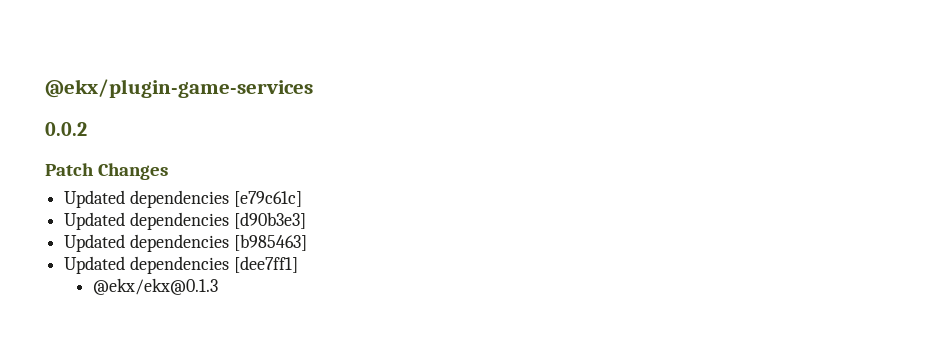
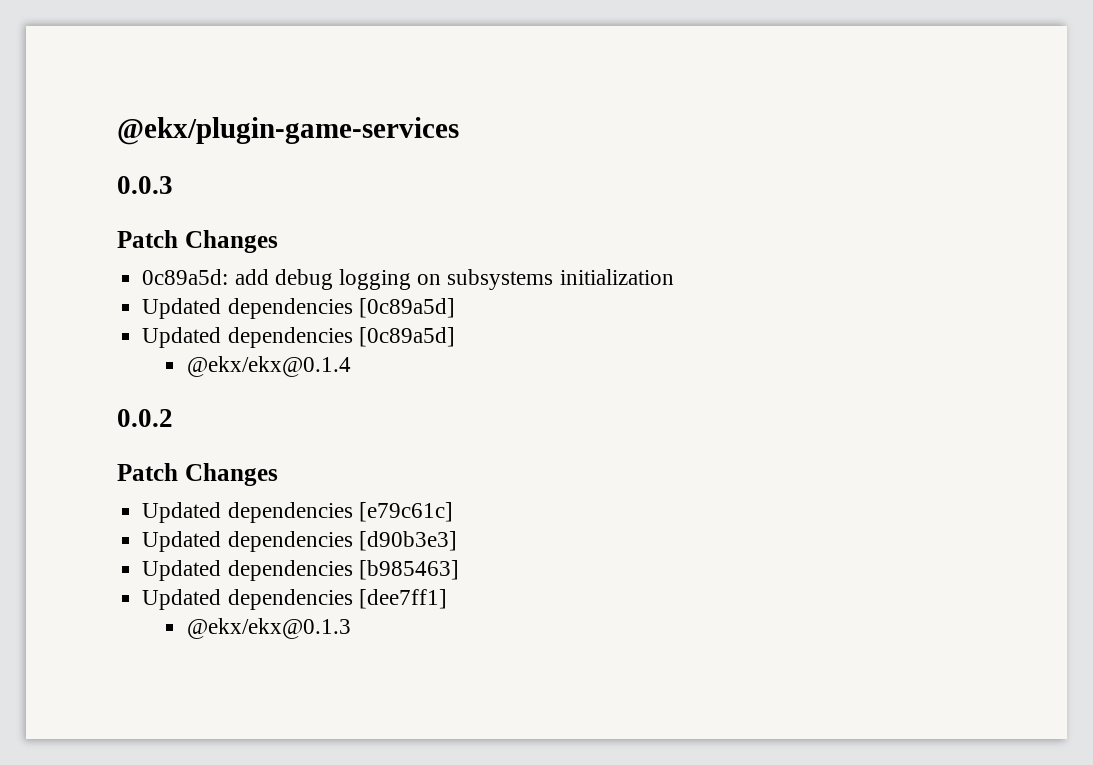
(313, 88) none -> [117,176,173,194] [117,230,278,253] [142,269,674,290] [142,298,455,319] [142,327,455,348] [186,356,351,377] // 0.0.3 // Patch Changes // 0c89a5d: add debug logging on subsystems initialization // Updated dependencies [0c89a5d] // Updated dependencies [0c89a5d] // @ekx/ekx@0.1.4

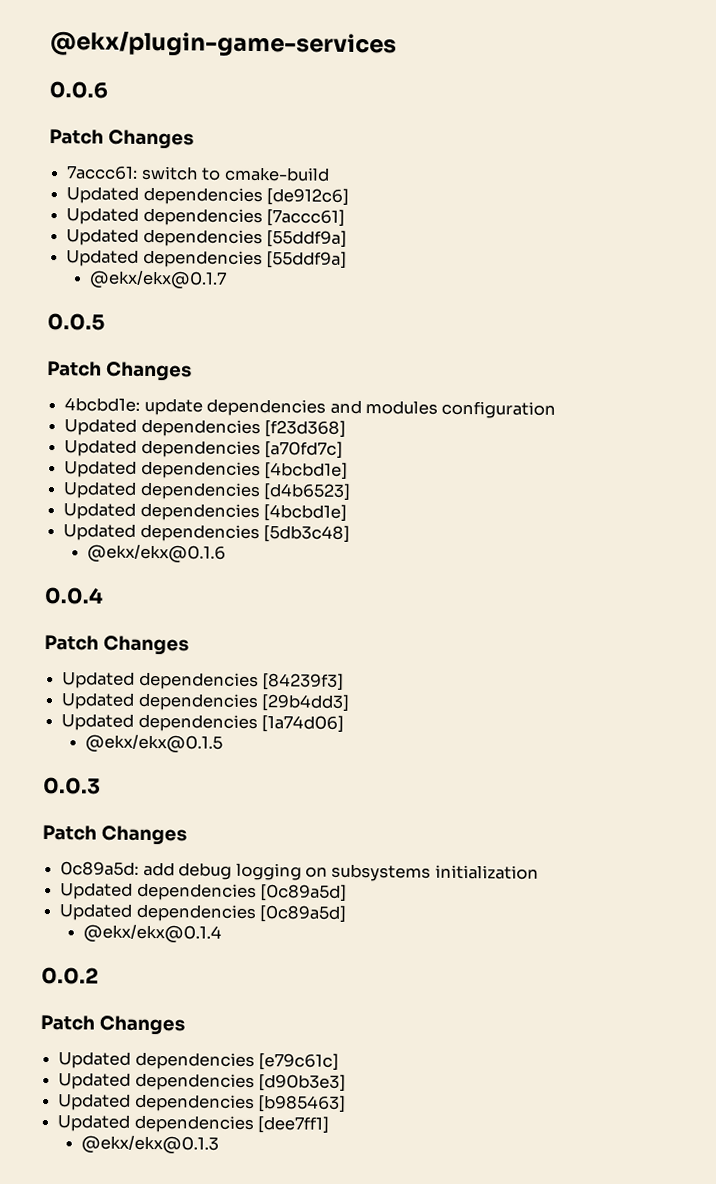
(459, 131) none -> [49,81,108,99] [49,129,194,150] [66,165,330,182] [66,186,350,206] [66,207,346,227] [66,228,348,248] [66,249,348,269] [89,270,228,290] [47,313,105,331] [47,361,192,382] [64,397,557,419] [64,418,347,438] [64,439,344,459] [64,460,349,480] [63,481,352,501] [63,502,348,522] [63,523,351,543] [87,544,227,564] [44,586,104,605] [44,634,189,656] [62,671,345,691] [61,692,351,712] [61,713,345,733] [85,734,224,754] // 0.0.6 // Patch Changes // 7accc61: switch to cmake-build // Updated dependencies [de912c6] // Updated dependencies [7accc61] // Updated dependencies [55ddf9a] // Updated dependencies [55ddf9a] // @ekx/ekx@0.1.7 // 0.0.5 // Patch Changes // 4bcbd1e: update dependencies and modules configuration // Updated dependencies [f23d368] // Updated dependencies [a70fd7c] // Updated dependencies [4bcbd1e] // Updated dependencies [d4b6523] // Updated dependencies [4bcbd1e] // Updated dependencies [5db3c48] // @ekx/ekx@0.1.6 // 0.0.4 // Patch Changes // Updated dependencies [84239f3] // Updated dependencies [29b4dd3] // Updated dependencies [1a74d06] // @ekx/ekx@0.1.5

